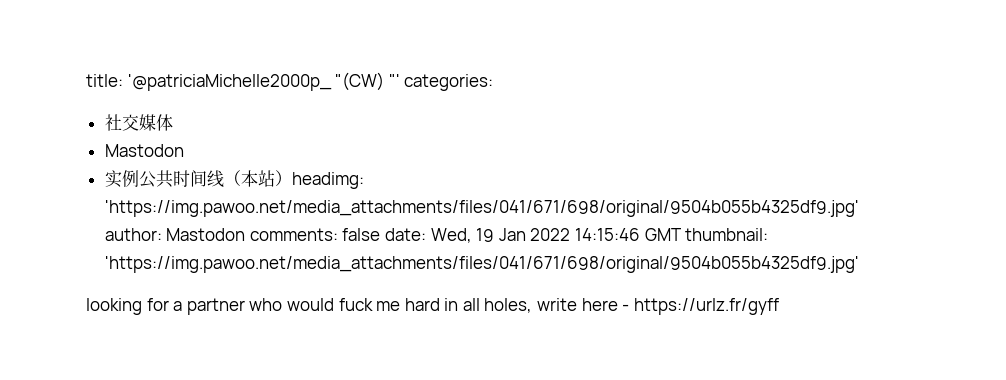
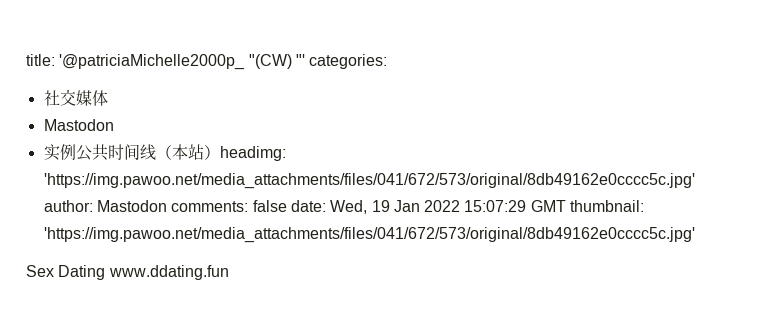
[104,200,859,217] 'https://img.pawoo.net/media_attachments/files/041/671/698/original/9504b055b4325df9.jpg' -> [43,173,695,189] 'https://img.pawoo.net/media_attachments/files/041/672/573/original/8db49162e0cccc5c.jpg'
[575,228,641,241] 14:15:46 -> [464,200,527,212] 15:07:29
[104,256,859,273] [86,298,779,315] 'https://img.pawoo.net/media_attachments/files/041/671/698/original/9504b055b4325df9.jpg' // looking for a partner who would fuck me hard in all holes, write here - https://urlz.fr/gyff -> [43,227,695,243] [26,265,229,280] 'https://img.pawoo.net/media_attachments/files/041/672/573/original/8db49162e0cccc5c.jpg' // Sex Dating www.ddating.fun

